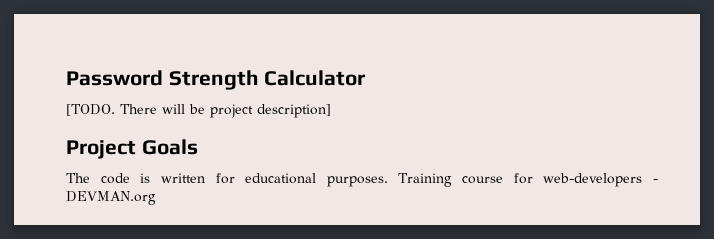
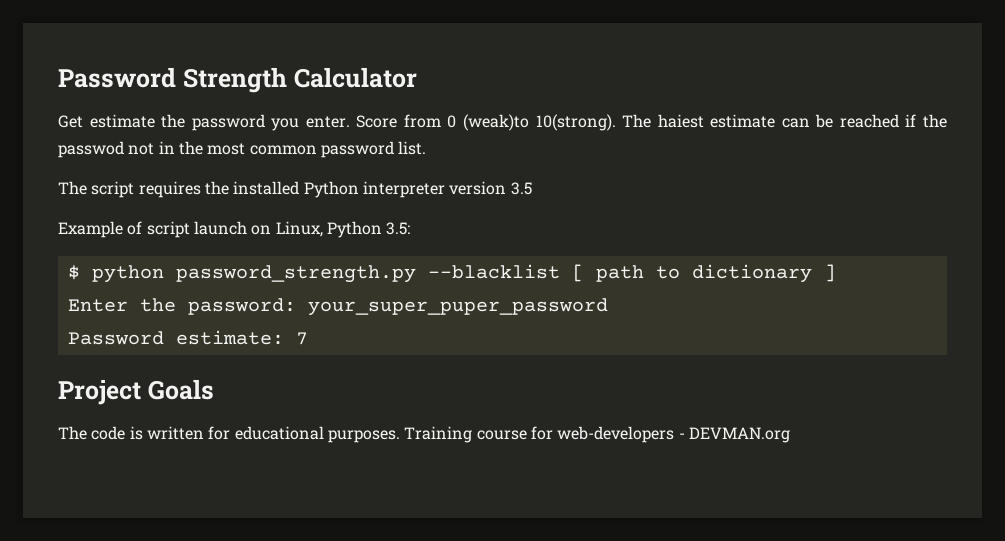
[66,104,331,118] [TODO. There will be project description] -> [58,114,947,131] [58,141,427,158] [58,181,532,198] [58,221,411,238] [67,264,836,283] [67,298,608,316] [67,330,308,345] Get estimate the password you enter. Score from 0 (weak)to 10(strong). The haiest estimate can be reached if the passwod not in the most common password list. // The script requires the installed Python interpreter version 3.5 // Example of script launch on Linux, Python 3.5: // $ python password_strength.py --blacklist [ path to dictionary ] // Enter the password: your_super_puper_password // Password estimate: 7

